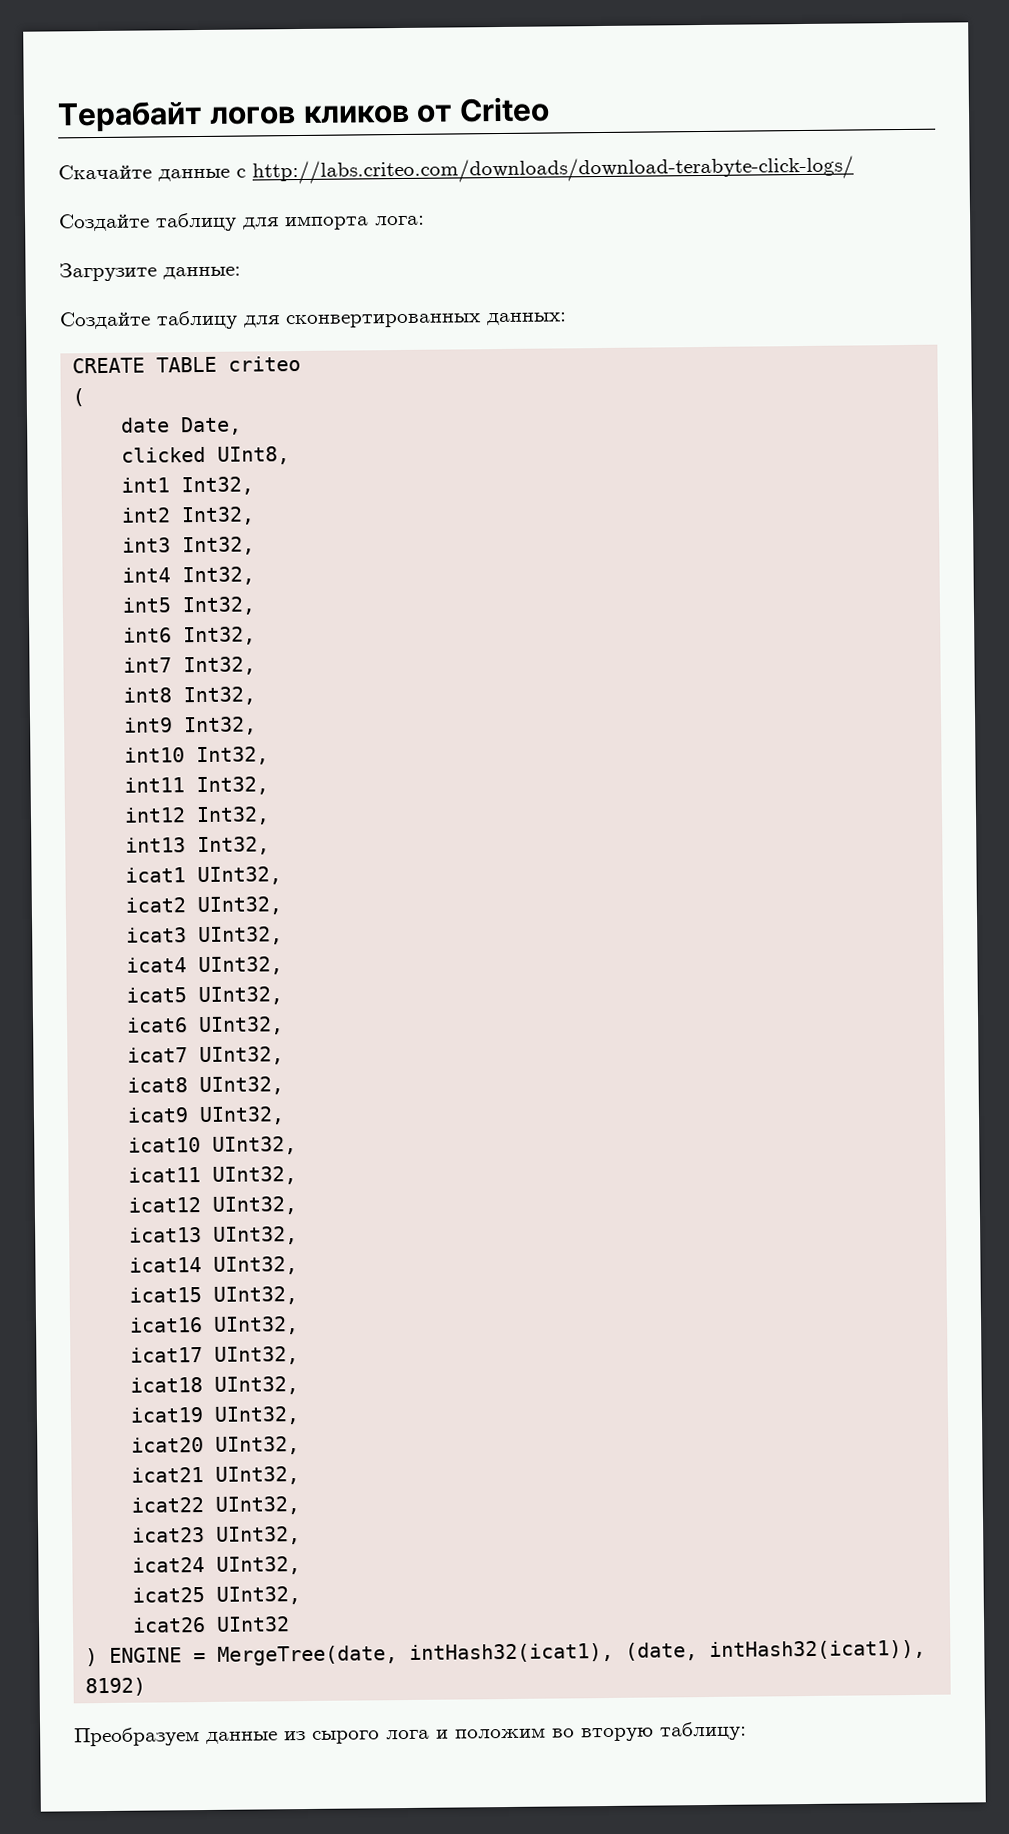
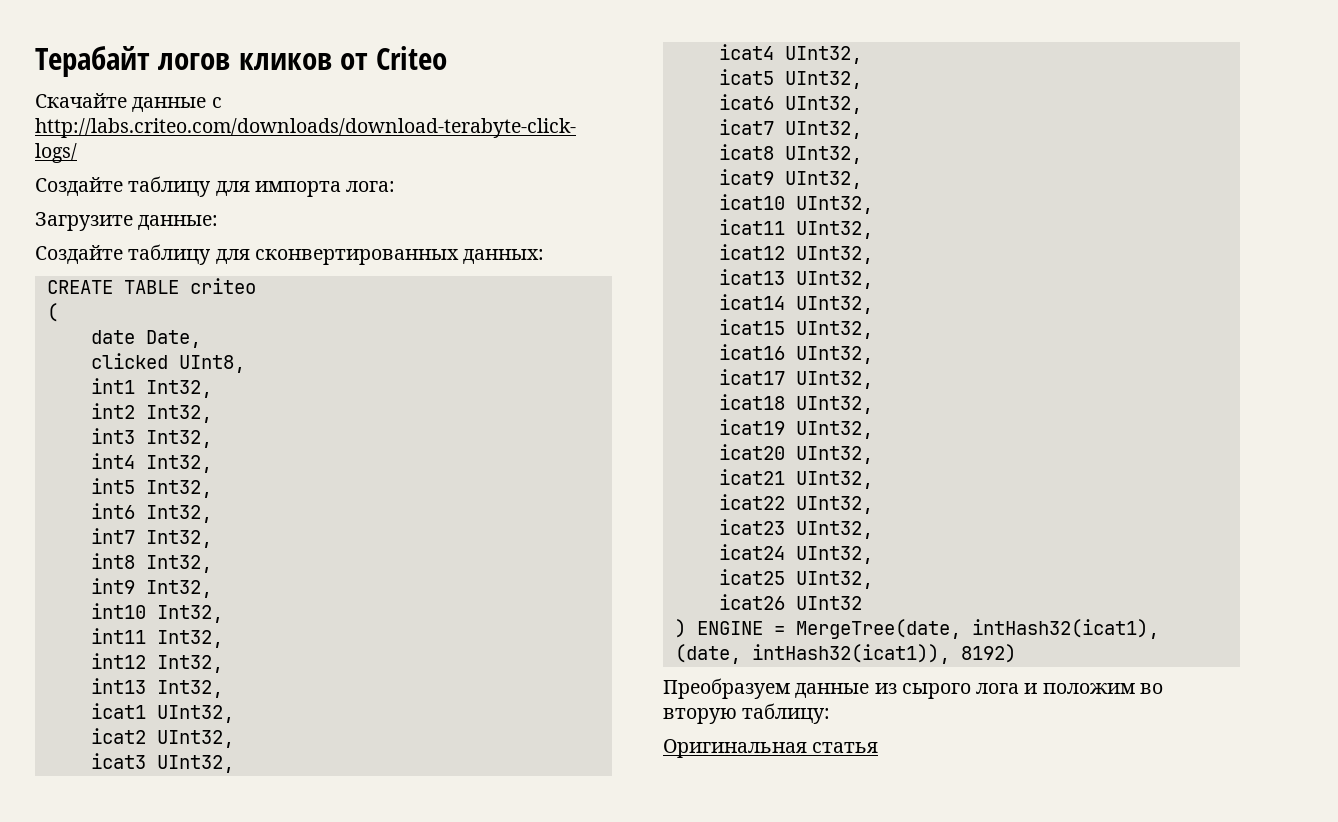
(747, 1731) none -> [663,739,879,758] // Оригинальная статья

